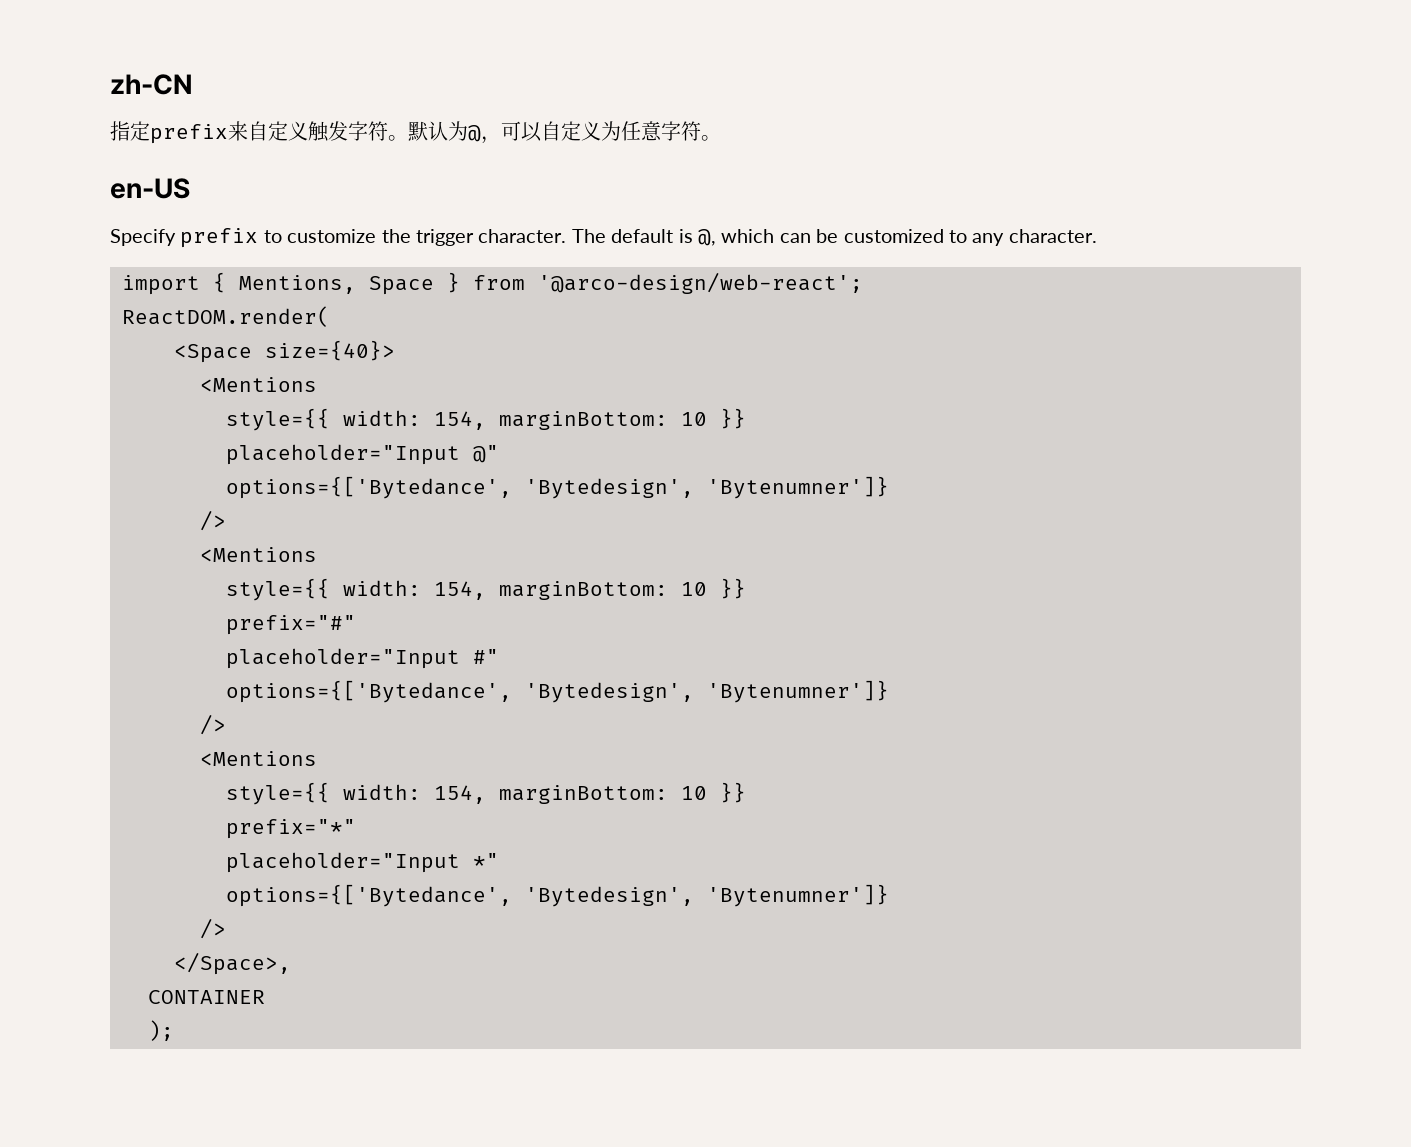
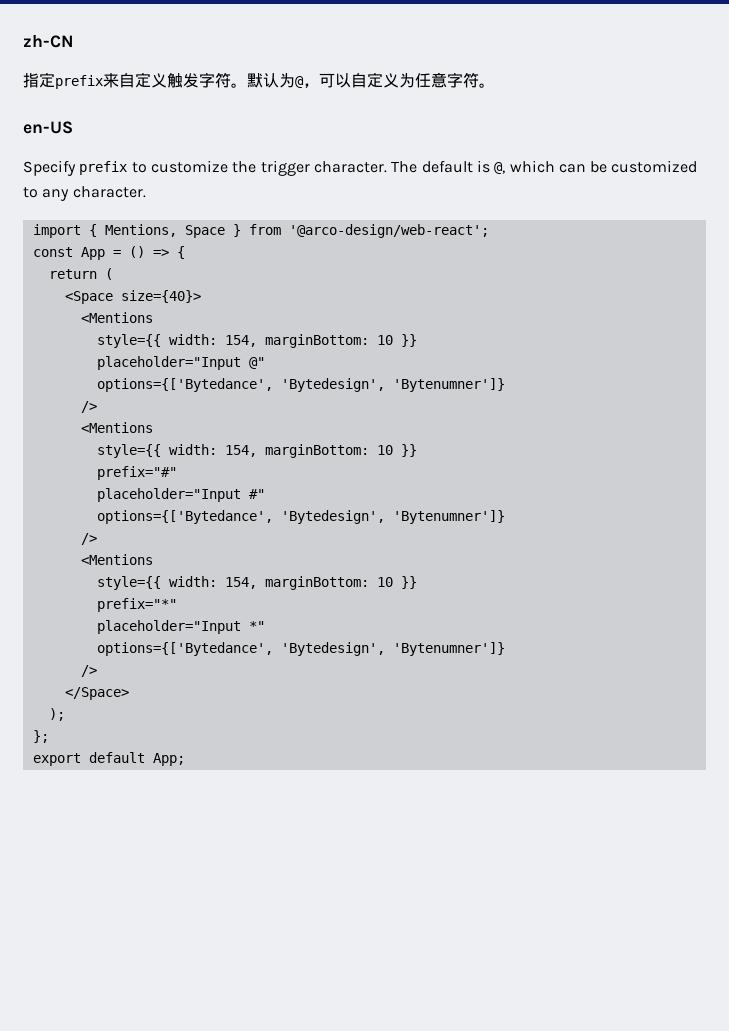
[122,306,330,327] ReactDOM.render( -> [32,246,185,260] [48,268,113,280] const App = () => { // return (
[174,952,291,975] [148,990,265,1004] </Space>, // CONTAINER -> [64,687,129,700] </Space>
(174, 1030) none -> [32,730,49,743] [32,752,185,766] // }; // export default App;

